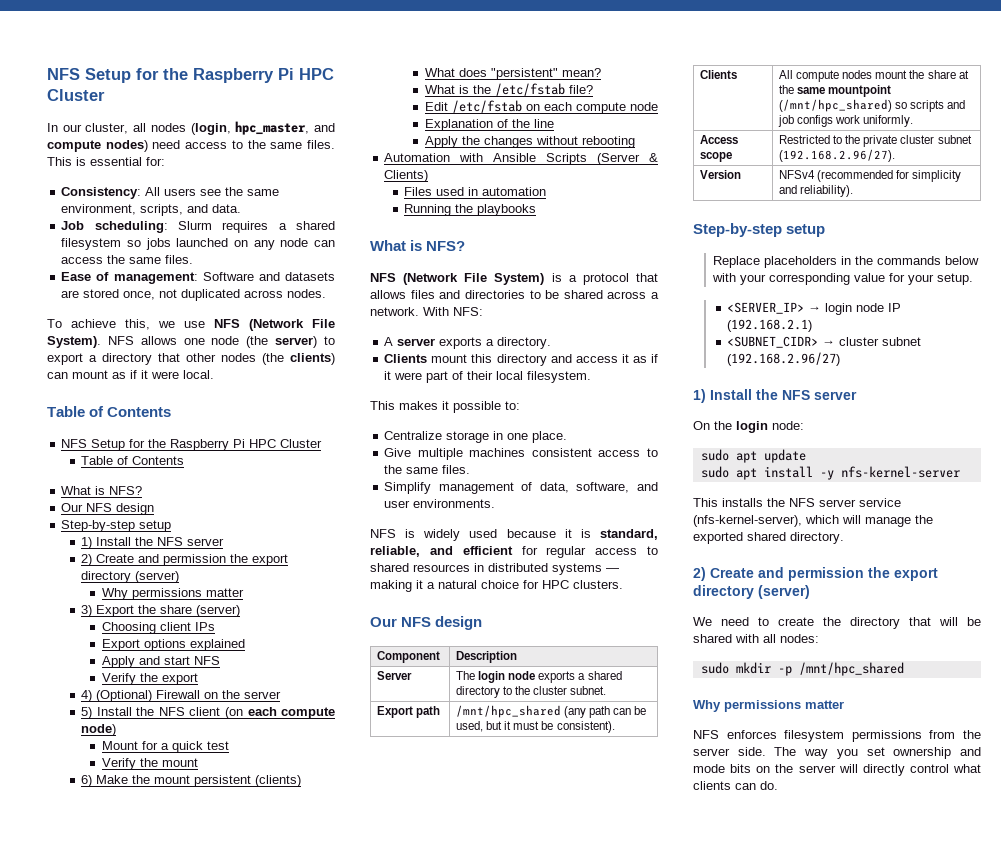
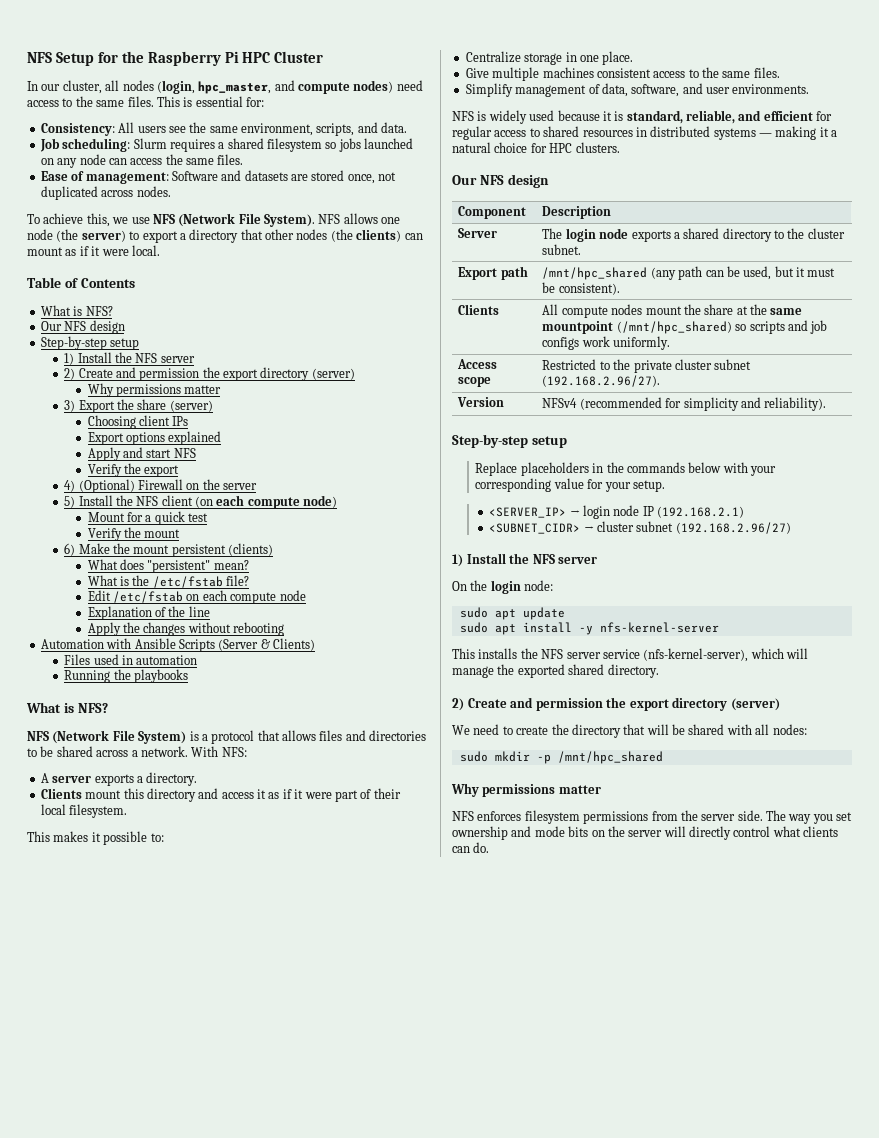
[61,439,323,451] [81,456,185,465] // NFS Setup for the Raspberry Pi HPC Cluster // Table of Contents -> (135, 283) none

